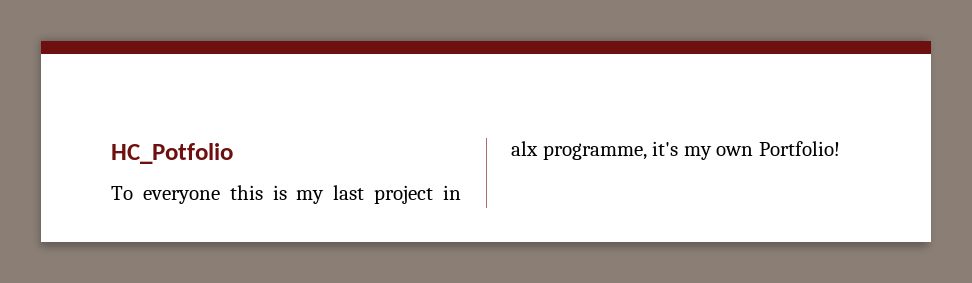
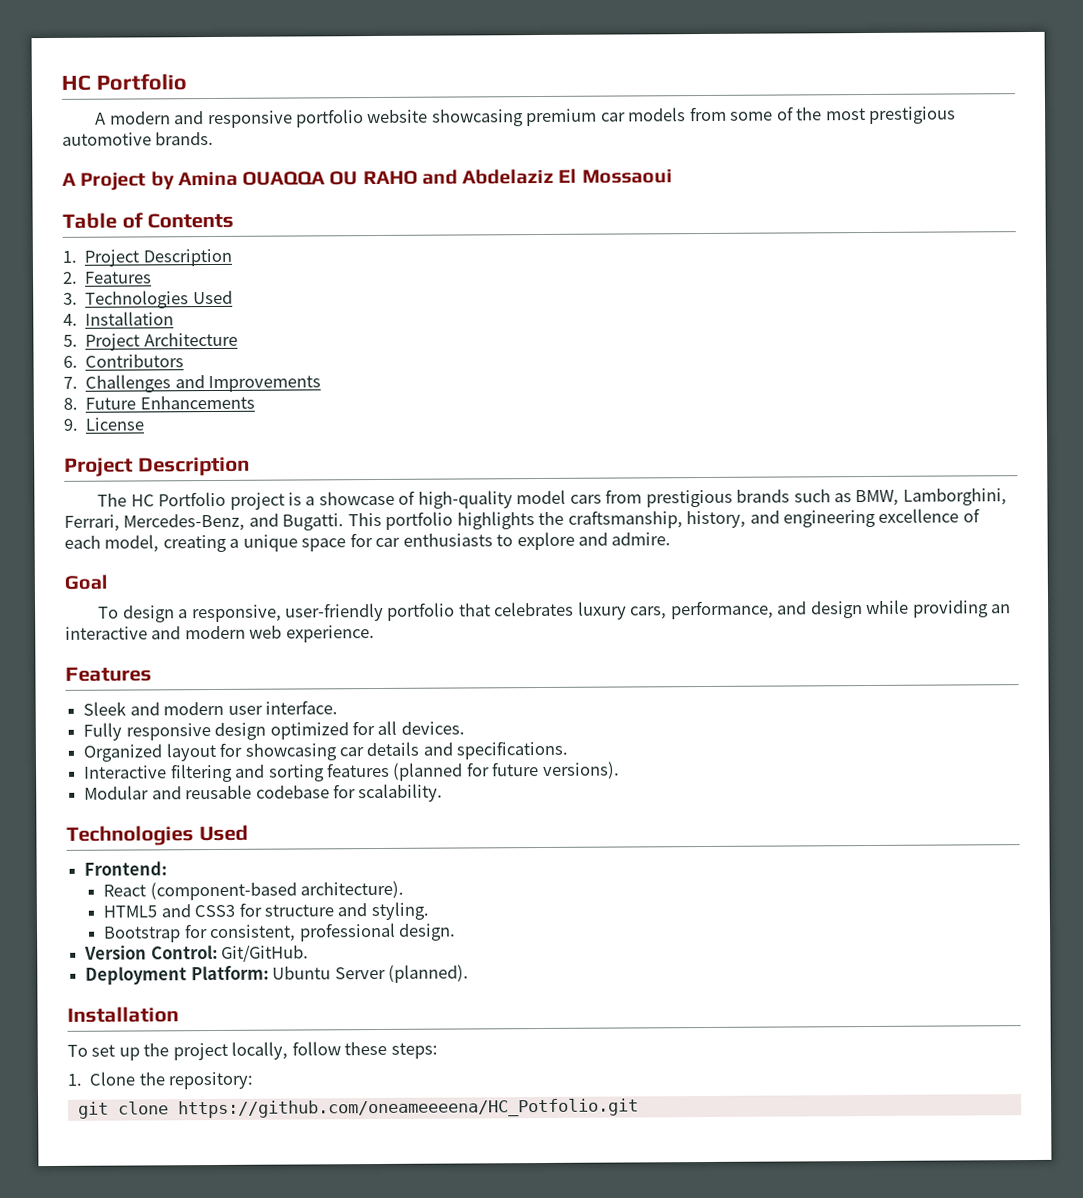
[111,143,233,164] [111,185,461,204] [511,141,840,160] HC_Potfolio // To everyone this is my last project in alx programme, it's my own Portfolio! -> [61,73,187,91] [95,106,956,129] [62,131,215,146] [62,168,673,191] [62,212,235,229] [62,248,232,267] [62,271,153,284] [63,290,233,309] [63,311,175,326] [63,332,238,351] [63,354,185,368] [63,374,322,393] [63,395,255,410] [63,417,145,431] [64,456,250,477] [97,488,1007,510] [64,508,980,532] [64,531,672,553] [64,574,108,590] [98,599,1011,623] [65,625,375,643] [65,666,152,682] [83,700,338,716] [83,720,465,741] [83,740,569,762] [84,761,620,783] [84,783,444,803] [66,824,248,846] [84,861,168,876] [103,880,405,901] [103,901,429,921] [103,922,457,943] [84,944,310,962] [85,964,469,985] [67,1006,179,1023] [67,1041,438,1061] [67,1071,254,1090] [77,1098,639,1119] HC Portfolio // A modern and responsive portfolio website showcasing premium car models from some of the most prestigious automotive brands. // A Project by Amina OUAQQA OU RAHO and Abdelaziz El Mossaoui // Table of Contents // 1. Project Description // 2. Features // 3. Technologies Used // 4. Installation // 5. Project Architecture // 6. Contributors // 7. Challenges and Improvements // 8. Future Enhancements // 9. License // Project Description // The HC Portfolio project is a showcase of high-quality model cars from prestigious brands such as BMW, Lamborghini, Ferrari, Mercedes-Benz, and Bugatti. This portfolio highlights the craftsmanship, history, and engineering excellence of each model, creating a unique space for car enthusiasts to explore and admire. // Goal // To design a responsive, user-friendly portfolio that celebrates luxury cars, performance, and design while providing an interactive and modern web experience. // Features // Sleek and modern user interface. // Fully responsive design optimized for all devices. // Organized layout for showcasing car details and specifications. // Interactive filtering and sorting features (planned for future versions). // Modular and reusable codebase for scalability. // Technologies Used // Frontend: // React (component-based architecture). // HTML5 and CSS3 for structure and styling. // Bootstrap for consistent, professional design. // Version Control: Git/GitHub. // Deployment Platform: Ubuntu Server (planned). // Installation // To set up the project locally, follow these steps: // 1. Clone the repository: // git clone https://github.com/oneameeeena/HC_Potfolio.git

